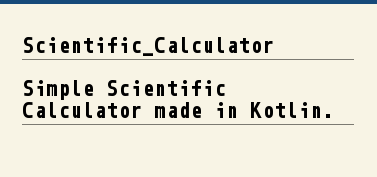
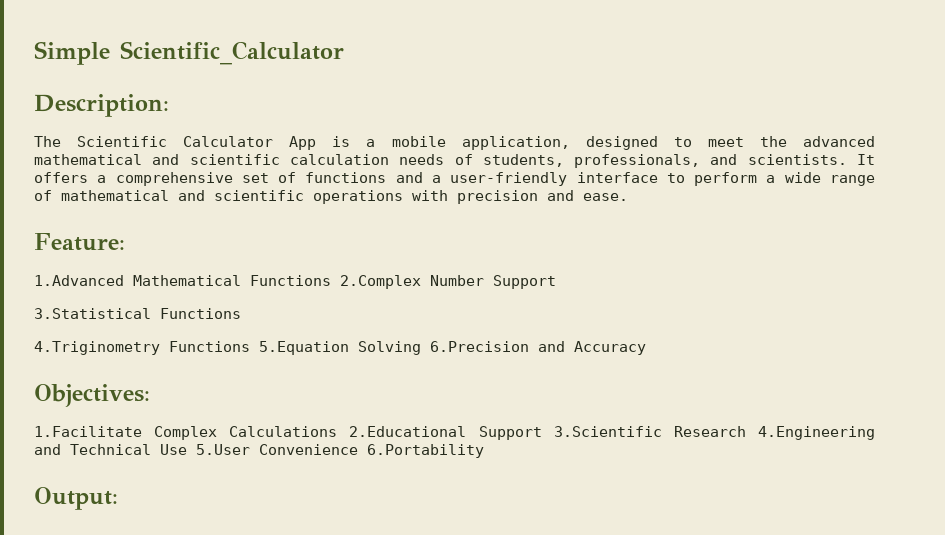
(22, 46) none -> [34,41,110,65] Simple
[22,80,226,100] [22,102,334,118] Simple Scientific Calculator made in Kotlin. -> [34,94,169,117] [34,136,876,150] [34,154,875,168] [34,172,876,186] [34,190,628,204] [34,233,125,251] [34,275,556,289] [34,308,241,319] [34,341,646,355] [34,384,150,407] [34,426,875,440] [34,444,484,458] [34,487,118,510] Description: // The Scientific Calculator App is a mobile application, designed to meet the advanced mathematical and scientific calculation needs of students, professionals, and scientists. It offers a comprehensive set of functions and a user-friendly interface to perform a wide range of mathematical and scientific operations with precision and ease. // Feature: // 1.Advanced Mathematical Functions 2.Complex Number Support // 3.Statistical Functions // 4.Triginometry Functions 5.Equation Solving 6.Precision and Accuracy // Objectives: // 1.Facilitate Complex Calculations 2.Educational Support 3.Scientific Research 4.Engineering and Technical Use 5.User Convenience 6.Portability // Output:

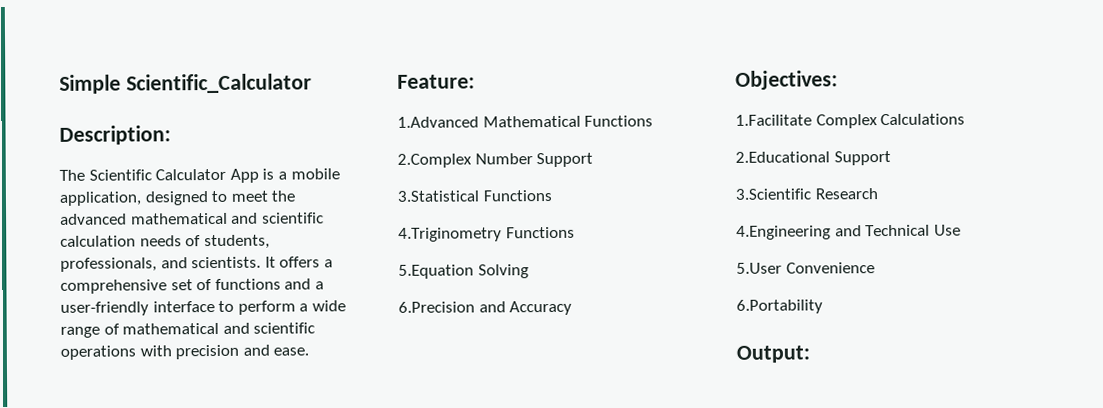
(331, 280) none -> (654, 121) //
(250, 346) none -> (575, 232) //
(421, 348) none -> (529, 271) //
(338, 431) none -> (966, 119) //
(542, 433) none -> (891, 158) //
(746, 431) none -> (878, 194) //
(187, 449) none -> (961, 230) //
(358, 449) none -> (875, 268) //

